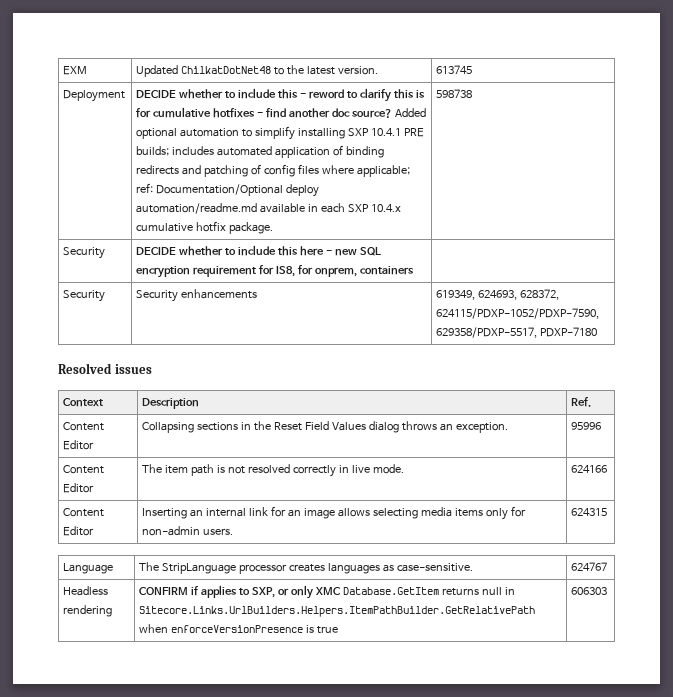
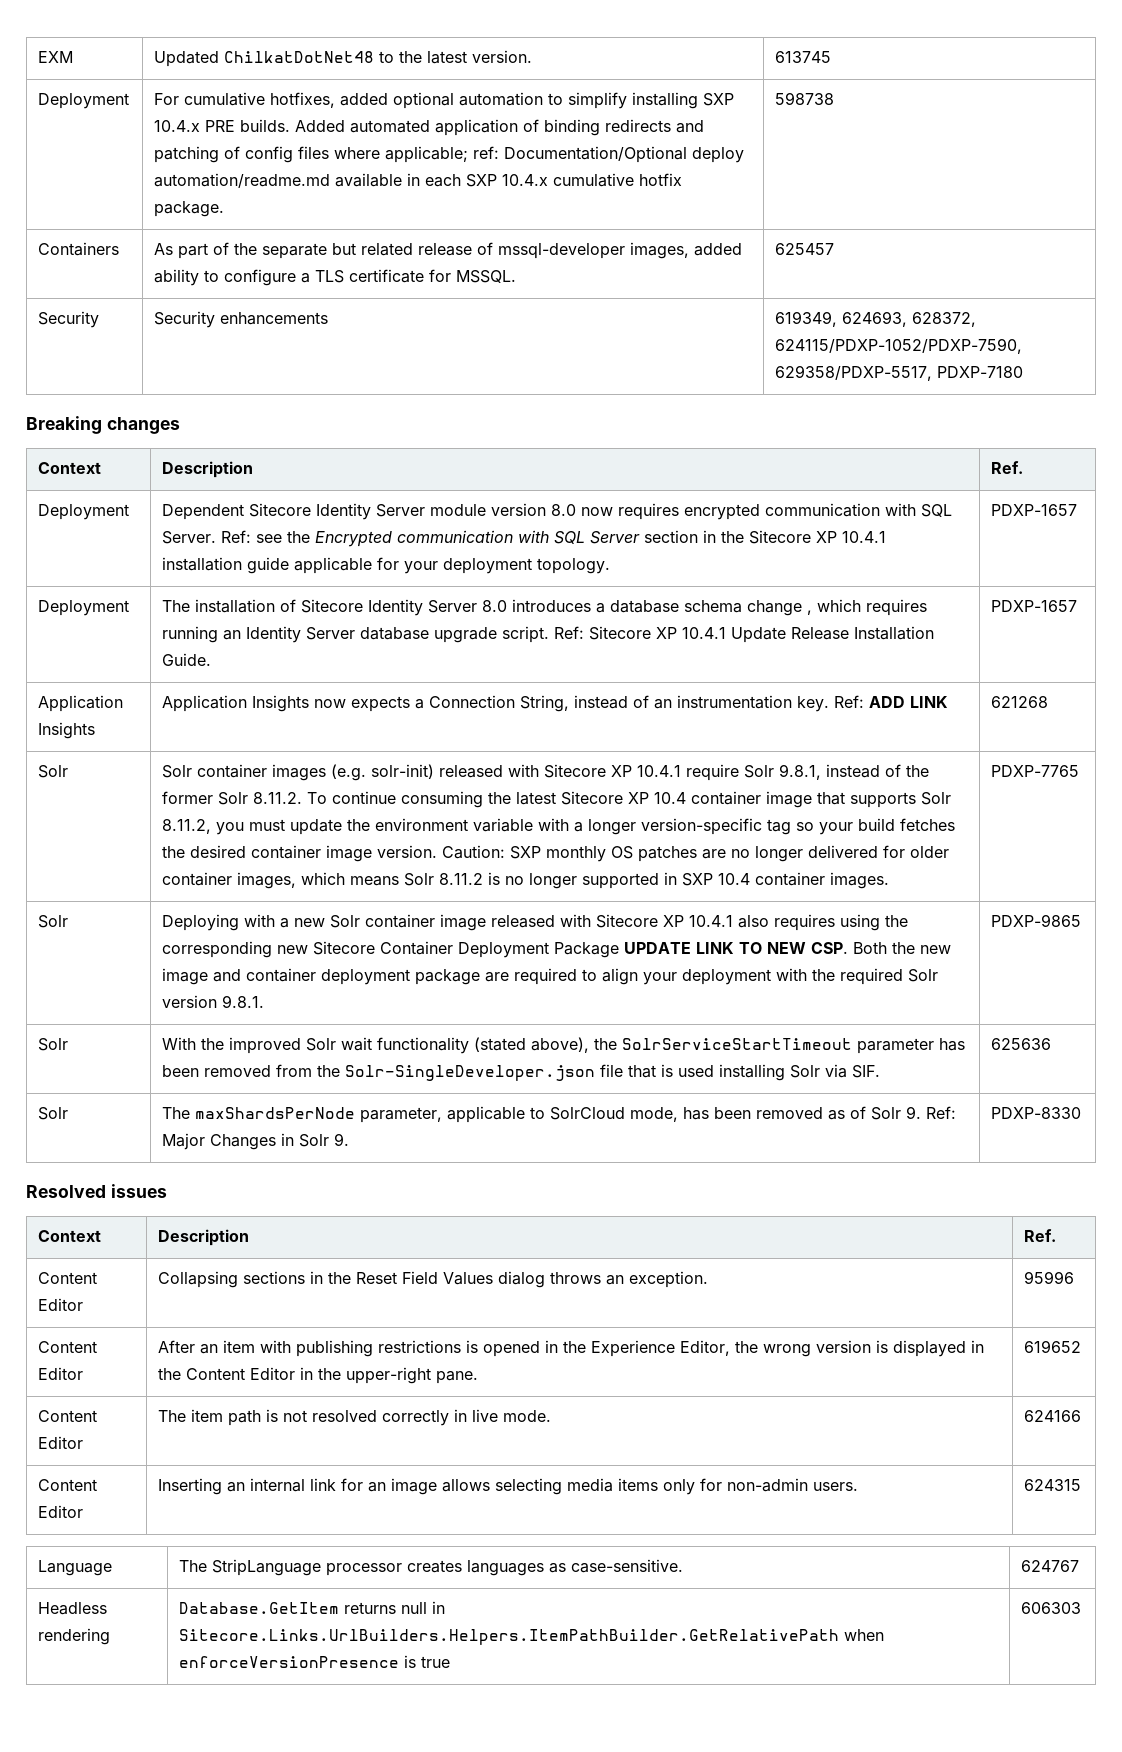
[136,88,425,102] [136,107,426,118] DECIDE whether to include this - reword to clarify this is for cumulative hotfixes - find another doc source? Added -> [154,92,389,108] For cumulative hotfixes, added
[370,128,424,137] [136,146,215,156] 10.4.1 PRE builds; includes -> [154,119,346,132] 10.4.x PRE builds. Added
[63,247,106,259] [136,245,381,256] [136,265,414,278] Security | DECIDE whether to include this here - new SQL encryption requirement for IS8, for onprem, containers | -> [38,242,120,256] [154,242,743,259] [154,269,517,286] [775,243,835,255] Containers | As part of the separate but related release of mssql-developer images, added ability to configure a TLS certificate for MSSQL. | 625457
(598, 332) none -> [26,416,180,434] [38,462,102,474] [162,461,254,478] [991,461,1024,474] [38,504,130,520] [162,503,953,520] [162,530,887,547] [162,557,611,574] [991,504,1078,516] [38,600,130,616] [162,599,928,616] [162,626,935,643] [162,653,212,666] [991,600,1078,612] [38,695,124,712] [38,722,96,739] [162,695,949,712] [991,696,1049,708] [38,765,69,778] [162,764,930,781] [162,791,952,808] [162,818,956,835] [162,845,950,862] [162,872,890,889] [991,765,1080,777] [38,915,69,928] [162,914,909,931] [162,941,952,958] [162,968,939,985] [162,995,265,1008] [991,914,1082,927] [38,1038,69,1051] [162,1037,966,1054] [162,1064,881,1081] [991,1038,1052,1050] [38,1107,69,1120] [162,1106,957,1123] [162,1133,350,1150] [991,1107,1082,1119] // Breaking changes // Context | Description | Ref. // Deployment | Dependent Sitecore Identity Server module version 8.0 now requires encrypted communication with SQL Server. Ref: see the Encrypted communication with SQL Server section in the Sitecore XP 10.4.1 installation guide applicable for your deployment topology. | PDXP-1657 // Deployment | The installation of Sitecore Identity Server 8.0 introduces a database schema change , which requires running an Identity Server database upgrade script. Ref: Sitecore XP 10.4.1 Update Release Installation Guide. | PDXP-1657 // Application Insights | Application Insights now expects a Connection String, instead of an instrumentation key. Ref: ADD LINK | 621268 // Solr | Solr container images (e.g. solr-init) released with Sitecore XP 10.4.1 require Solr 9.8.1, instead of the former Solr 8.11.2. To continue consuming the latest Sitecore XP 10.4 container image that supports Solr 8.11.2, you must update the environment variable with a longer version-specific tag so your build fetches the desired container image version. Caution: SXP monthly OS patches are no longer delivered for older container images, which means Solr 8.11.2 is no longer supported in SXP 10.4 container images. | PDXP-7765 // Solr | Deploying with a new Solr container image released with Sitecore XP 10.4.1 also requires using the corresponding new Sitecore Container Deployment Package UPDATE LINK TO NEW CSP. Both the new image and container deployment package are required to align your deployment with the required Solr version 9.8.1. | PDXP-9865 // Solr | With the improved Solr wait functionality (stated above), the SolrServiceStartTimeout parameter has been removed from the Solr-SingleDeveloper.json file that is used installing Solr via SIF. | 625636 // Solr | The maxShardsPerNode parameter, applicable to SolrCloud mode, has been removed as of Solr 9. Ref: Major Changes in Solr 9. | PDXP-8330
(602, 426) none -> [38,1341,98,1353] [38,1367,84,1380] [158,1340,985,1357] [158,1367,479,1384] [1024,1340,1082,1353] // Content Editor | After an item with publishing restrictions is opened in the Experience Editor, the wrong version is displayed in the Content Editor in the upper-right pane. | 619652
[139,585,340,599] CONFIRM if applies to SXP, or only XMC -> (111, 1636) none

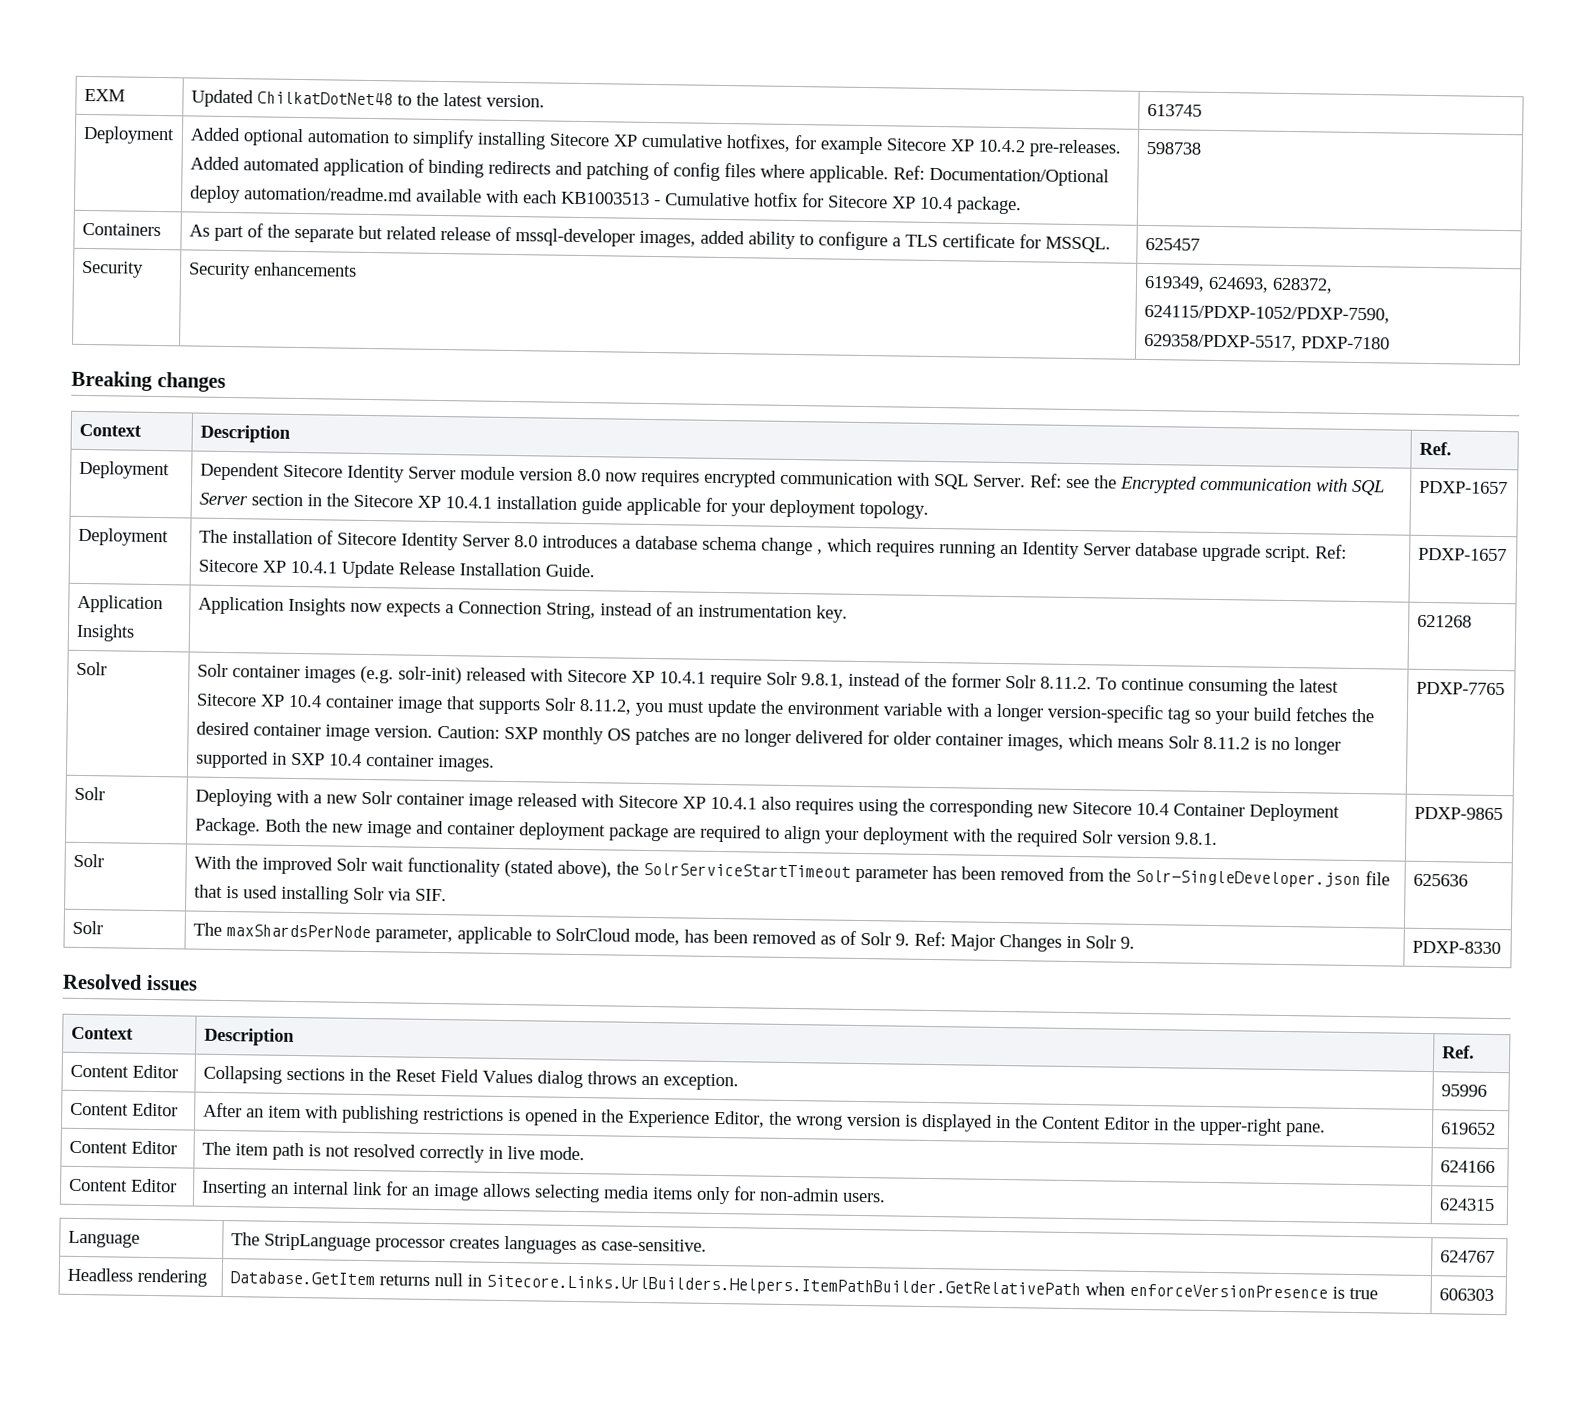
[154,92,389,108] For cumulative hotfixes, added -> [189,127,241,142] Added
[703,93,735,106] [154,119,291,132] SXP 10.4.x PRE builds. -> [548,133,1121,158] Sitecore XP cumulative hotfixes, for example Sitecore XP 10.4.2 pre-releases.
[385,146,500,163] applicable; ref: -> [808,165,925,184] applicable. Ref:
[407,173,683,187] in each SXP 10.4.x cumulative hotfix -> [485,189,953,210] with each KB1003513 - Cumulative hotfix for Sitecore XP 10.4
[834,695,949,708] Ref: ADD LINK -> (848, 614) none
(376, 948) none -> [1135,802,1169,816] 10.4
[554,942,849,958] Package UPDATE LINK TO NEW CSP. -> [194,817,261,836] Package.

